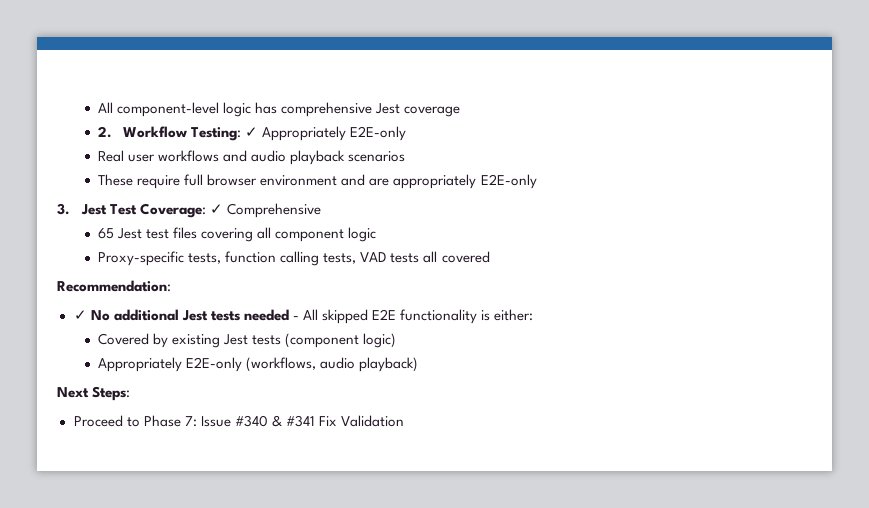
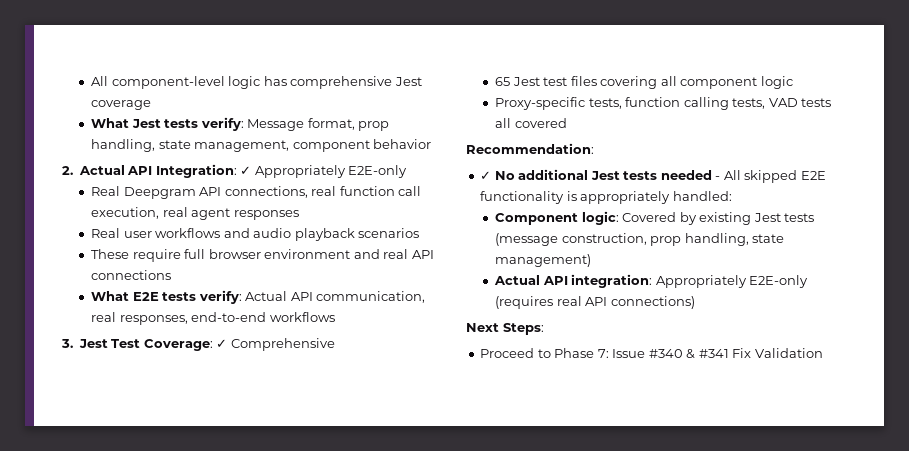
[98,126,406,141] 2. Workflow Testing: ✓ Appropriately E2E-only -> [91,117,390,131] [91,139,432,152] [62,164,408,178] [91,186,422,199] [91,207,299,220] What Jest tests verify: Message format, prop handling, state management, component behavior // 2. Actual API Integration: ✓ Appropriately E2E-only // Real Deepgram API connections, real function call execution, real agent responses
[369,174,537,189] are appropriately E2E-only -> [383,249,434,259] [91,270,172,280] [91,290,426,304] [91,312,335,325] real API connections // What E2E tests verify: Actual API communication, real responses, end-to-end workflows
[494,309,534,321] either: // -> [580,191,732,204] [495,211,619,225] appropriately handled: // Component logic:
[285,333,397,348] [98,357,419,372] (component logic) // Appropriately E2E-only (workflows, audio playback) -> [495,233,785,246] [495,254,592,267] [494,274,809,288] [495,296,695,309] (message construction, prop handling, state management) // Actual API integration: Appropriately E2E-only (requires real API connections)

